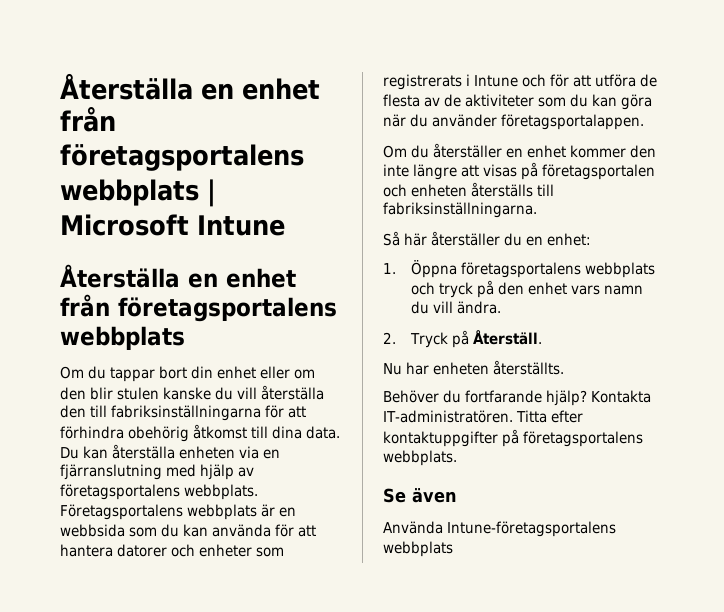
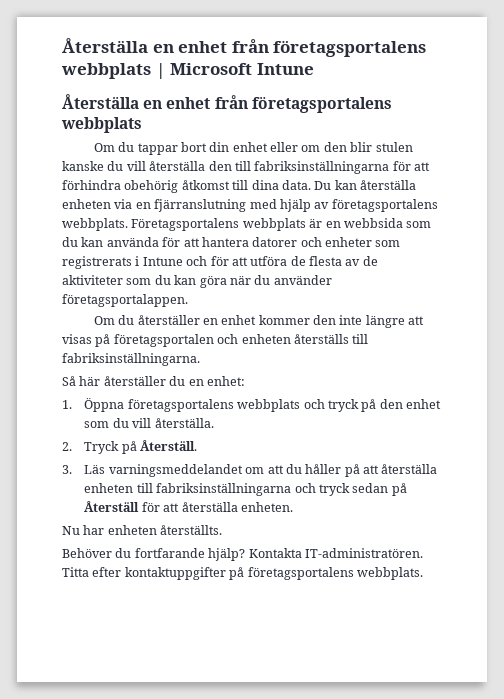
[571,285,644,295] [411,301,502,314] vars namn du vill ändra. -> [84,418,214,428] som du vill återställa.
(543, 337) none -> [62,464,438,477] [84,483,407,496] [84,501,293,512] // 3. Läs varningsmeddelandet om att du håller på att återställa enheten till fabriksinställningarna och tryck sedan på Återställ för att återställa enheten.
[383,488,457,503] [383,521,617,537] [383,541,453,557] // Se även // Använda Intune-företagsportalens webbplats -> (423, 573) none

